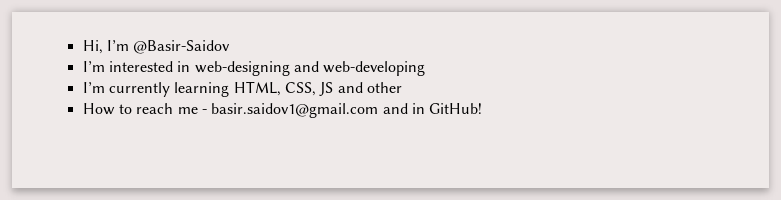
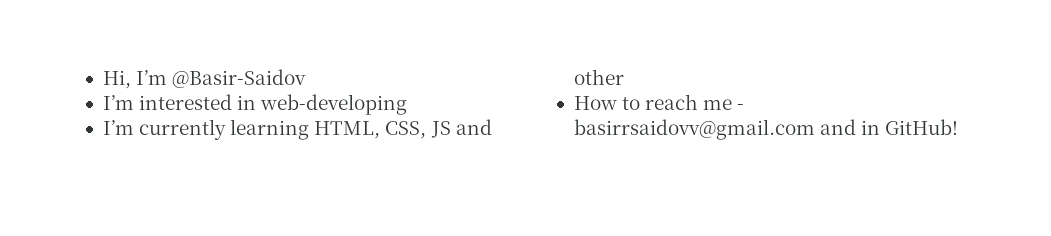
[194,61,319,76] web-designing and -> (257, 102) none
[211,103,379,118] basir.saidov1@gmail.com -> [573,119,815,140] basirrsaidovv@gmail.com

